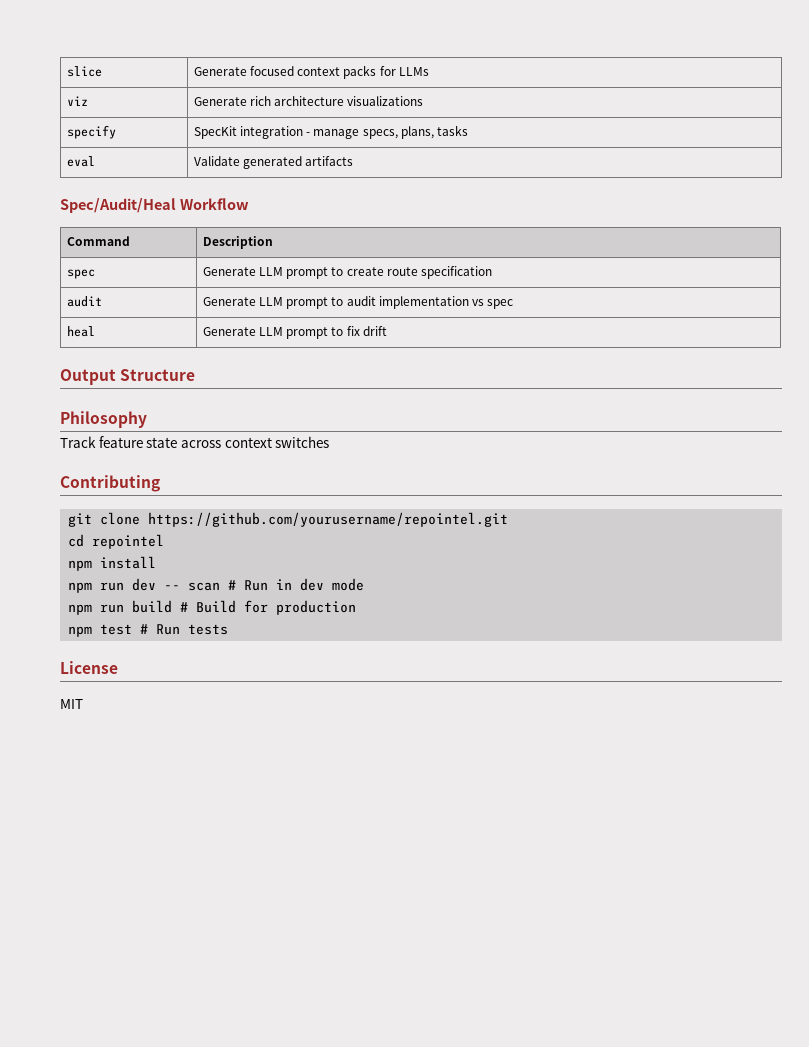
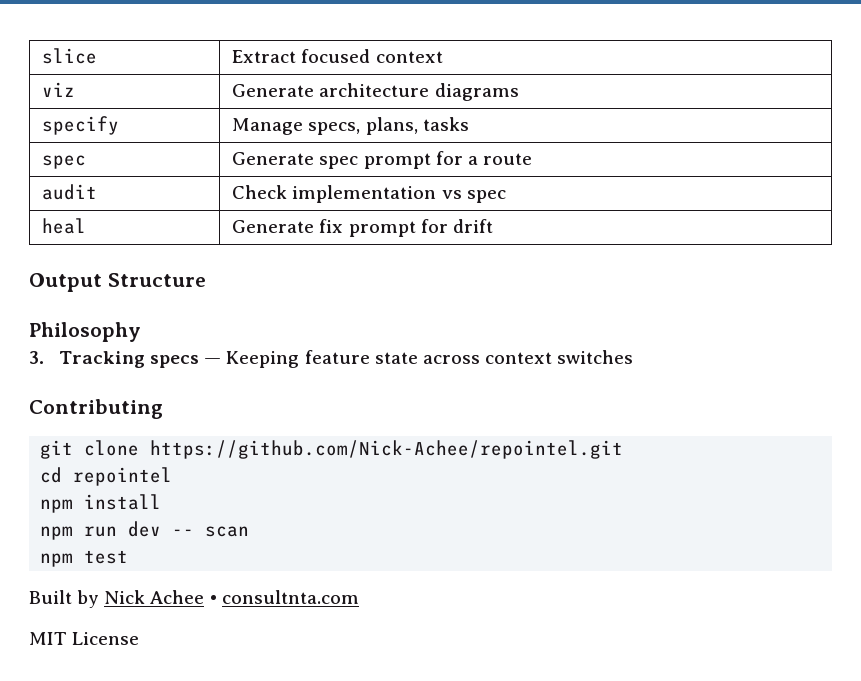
[193,67,247,76] Generate -> [232,50,297,63] Extract
[343,65,429,79] packs for LLMs -> (443, 57) none
[249,96,424,106] [66,125,116,139] [193,125,469,139] [66,156,95,167] [193,156,354,169] [60,198,249,213] [66,236,130,246] [202,236,273,249] [66,269,95,279] [202,267,384,279] rich architecture visualizations // specify | SpecKit integration - manage specs, plans, tasks // eval | Validate generated artifacts // Spec/Audit/Heal Workflow // Command | Description // spec | Generate LLM prompt to create -> [319,83,519,101] [42,116,120,135] [232,117,469,135] [42,155,87,169] [232,151,478,169] architecture diagrams // specify | Manage specs, plans, tasks // spec | Generate spec prompt for a
[421,266,493,279] specification -> (532, 159) none
[202,296,376,309] Generate LLM prompt to audit -> [232,185,288,199] Check
[258,326,360,339] LLM prompt to fix -> [319,219,448,237] fix prompt for
[60,436,96,448] Track -> [29,351,300,368] 3. Tracking specs — Keeping
[148,512,509,527] https://github.com/yourusername/repointel.git -> [150,440,624,459] https://github.com/Nick-Achee/repointel.git
[228,578,365,591] [68,600,357,615] [68,624,229,637] [60,661,118,674] # Run in dev mode // npm run build # Build for production // npm test # Run tests // License -> [40,550,129,567] [29,590,359,608] // npm test // Built by Nick Achee • consultnta.com
(83, 704) none -> [72,632,140,645] License

